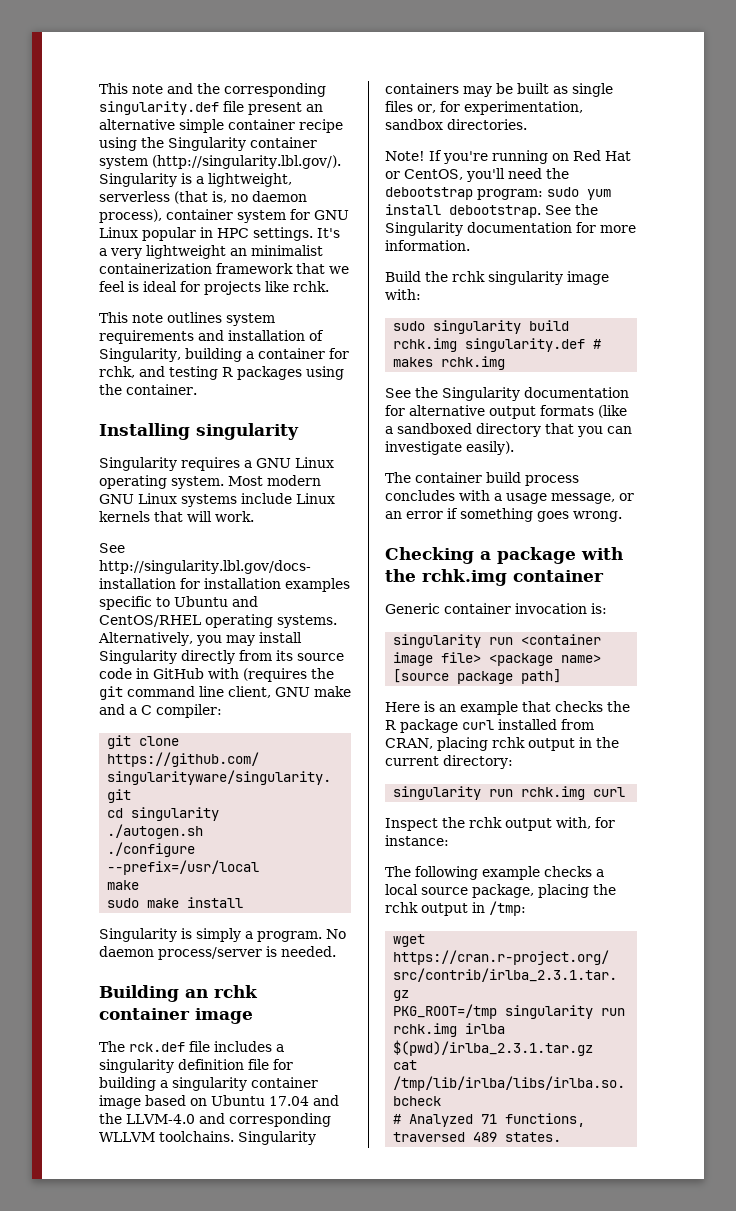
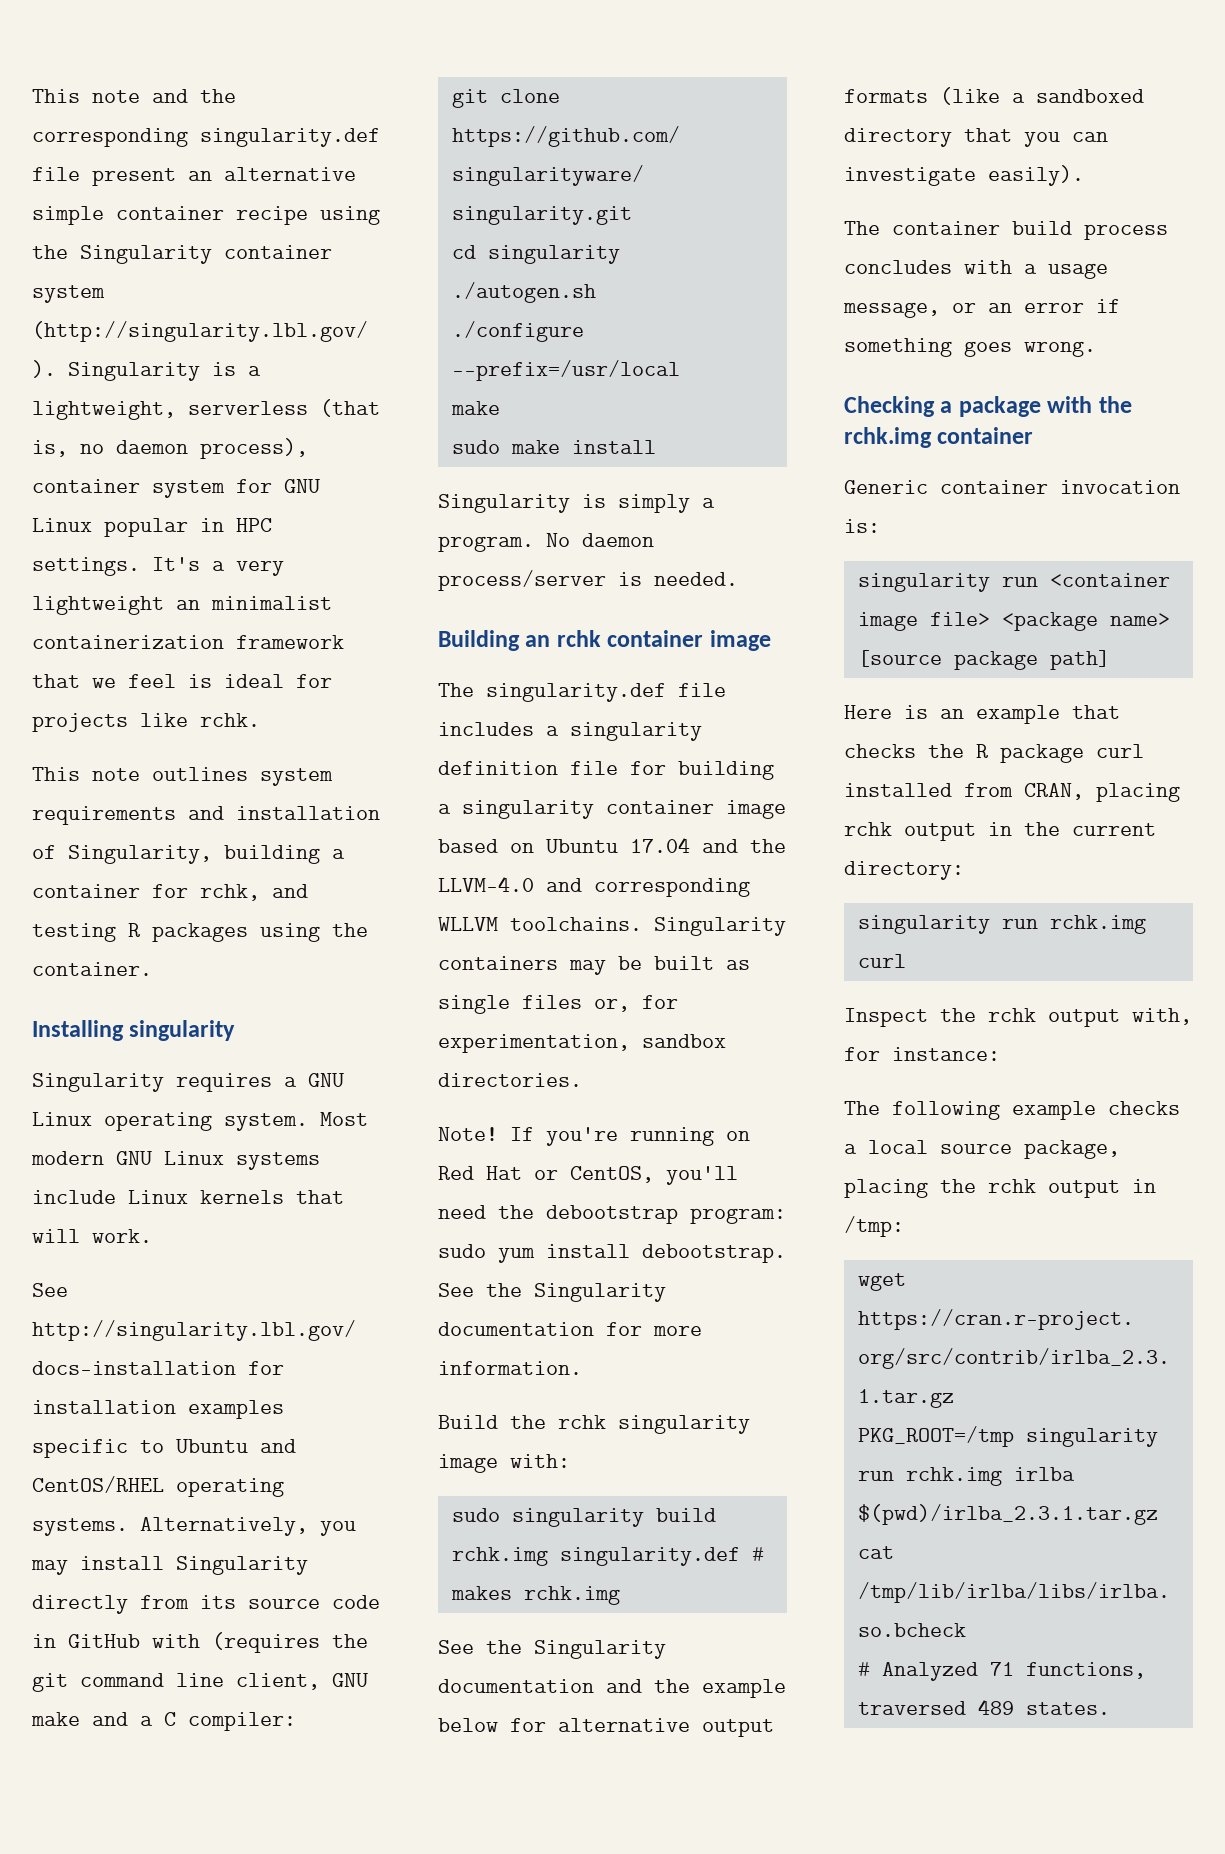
[129,1042,185,1052] rck.def -> [486,683,666,702] singularity.def
(629, 392) none -> [606,1679,786,1698] [438,1718,498,1732] and the example below

